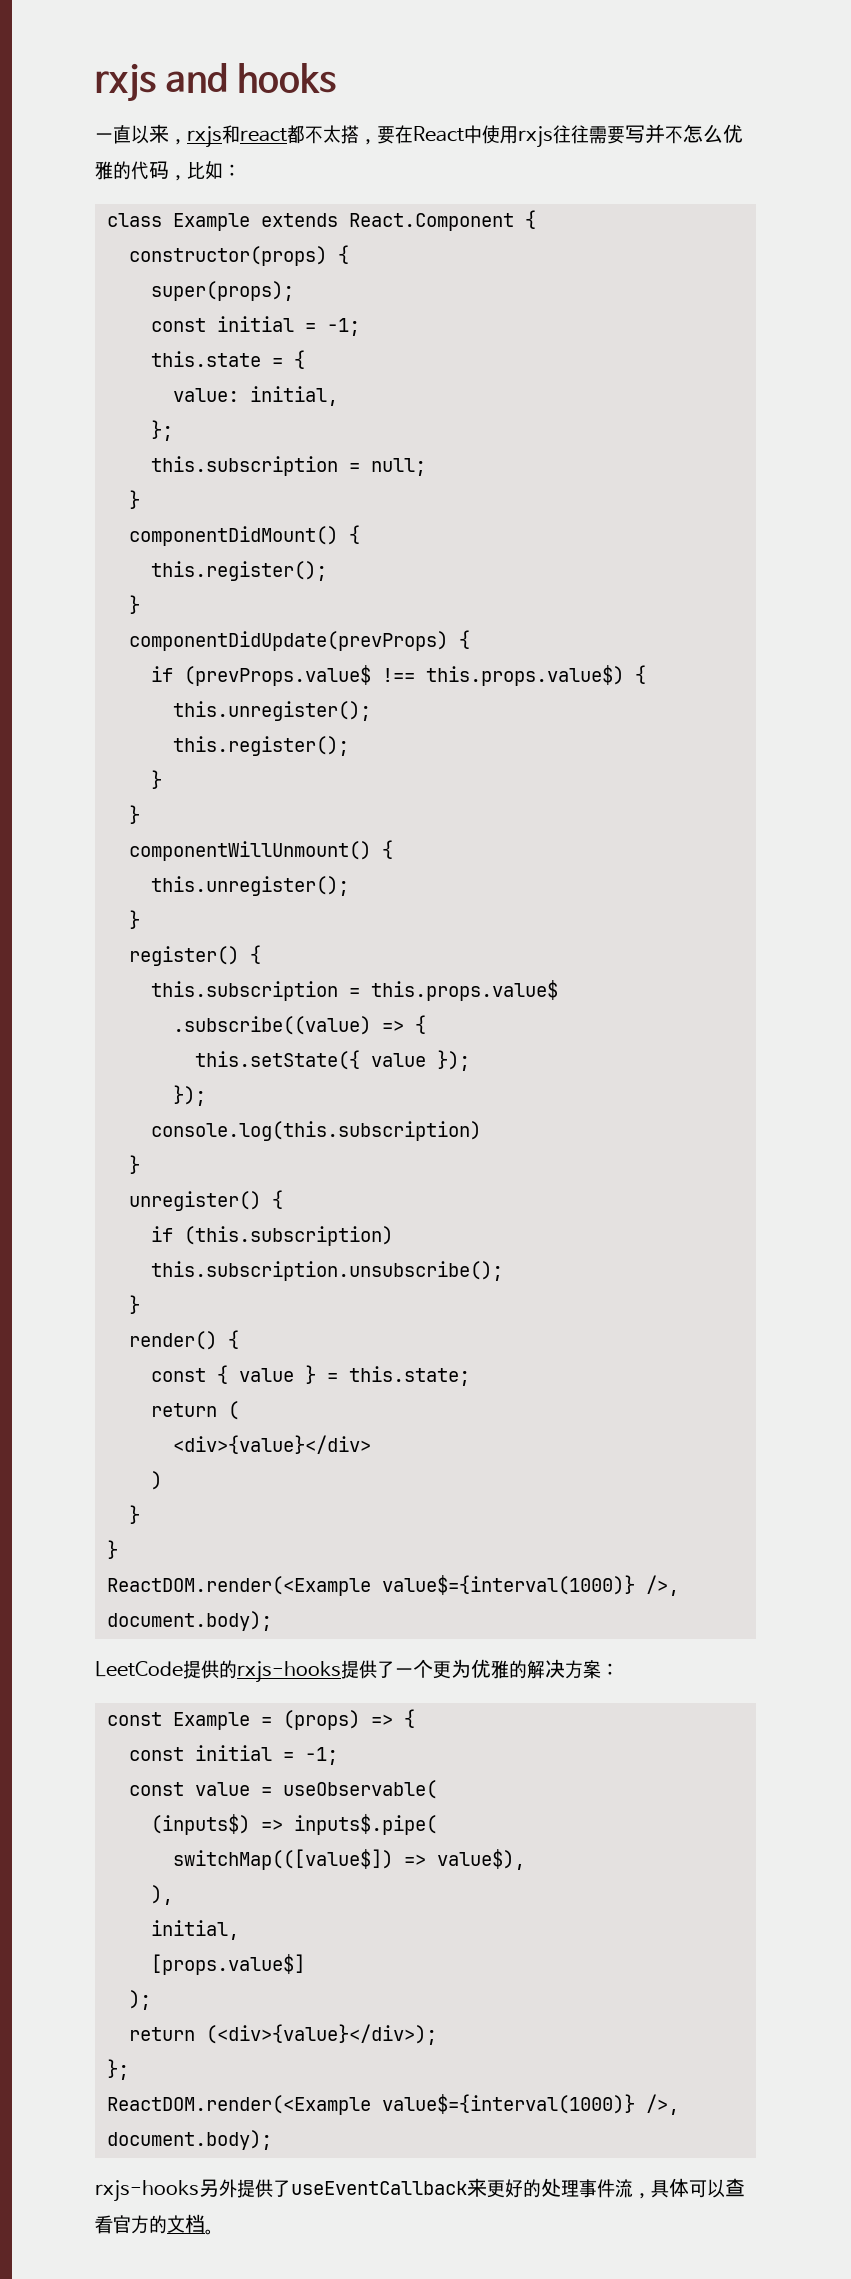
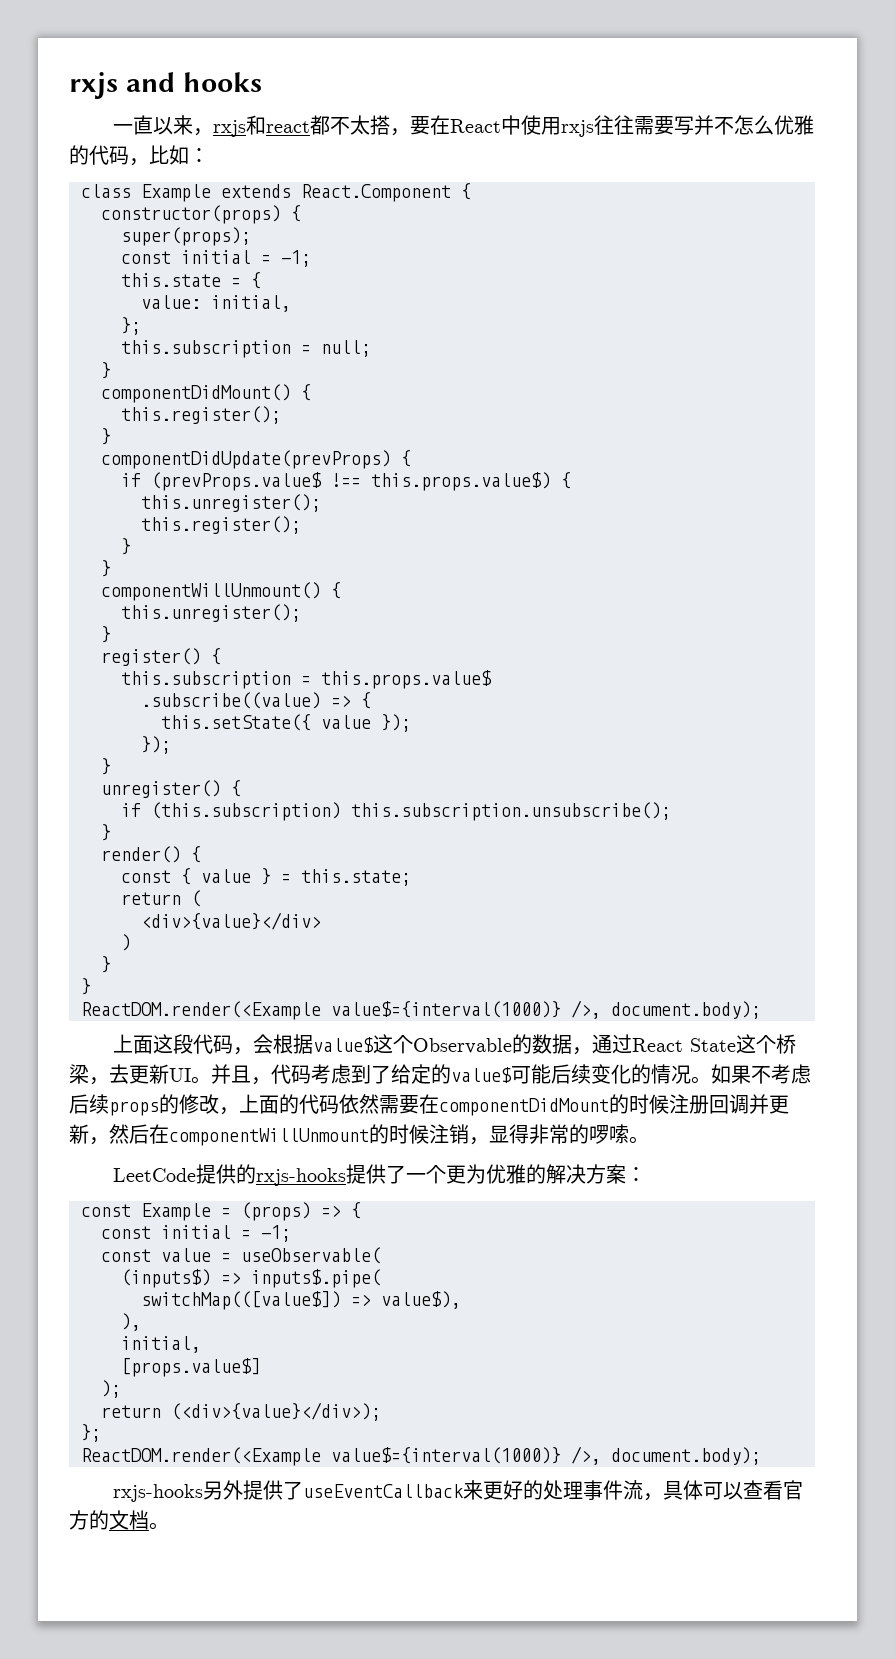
[150,1121,481,1141] // console.log(this.subscription) -> (171, 745) none
(272, 1621) none -> [113,1034,797,1055] [69,1064,811,1085] [69,1094,789,1116] [69,1124,649,1146] // 上面这段代码，会根据value$这个Observable的数据，通过React State这个桥梁，去更新UI。并且，代码考虑到了给定的value$可能后续变化的情况。如果不考虑后续props的修改，上面的代码依然需要在componentDidMount的时候注册回调并更新，然后在componentWillUnmount的时候注销，显得非常的啰嗦。

